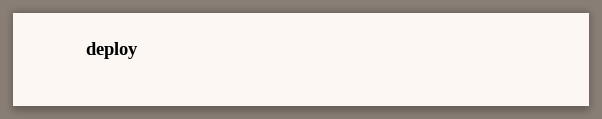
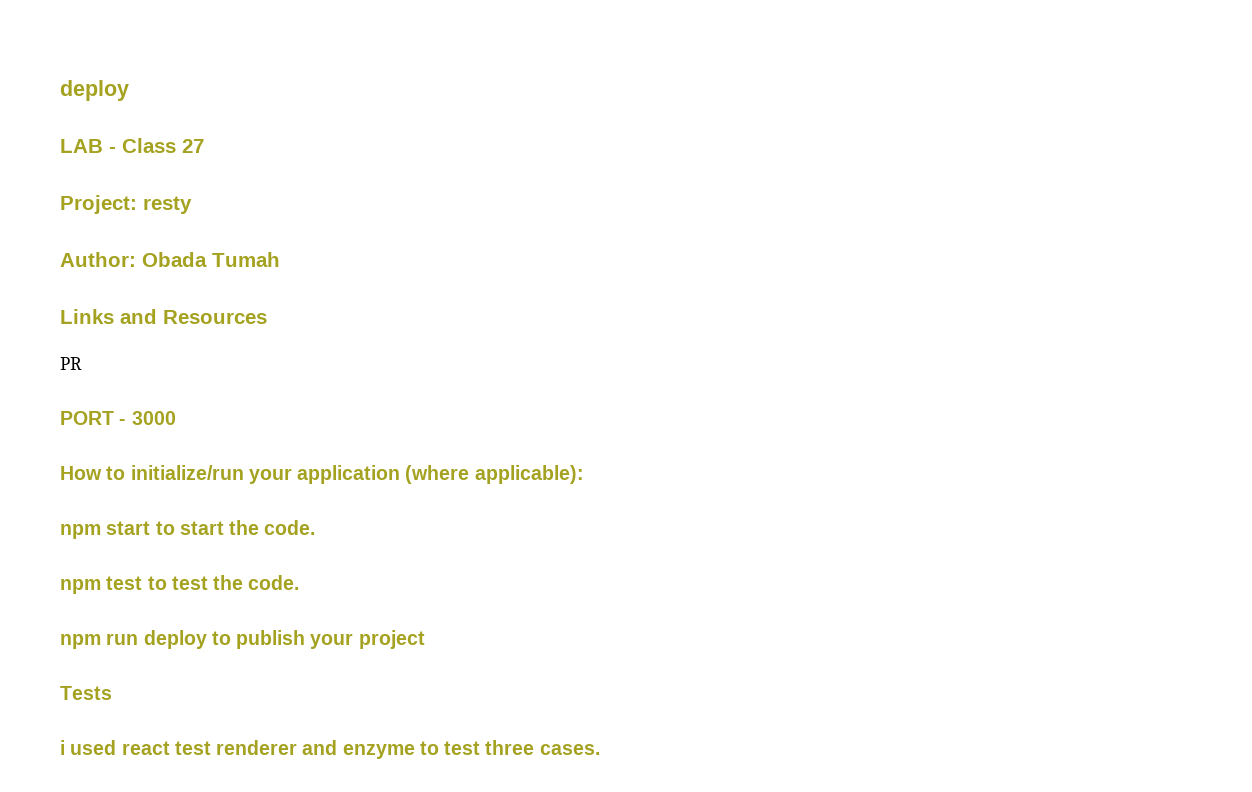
[86,42,138,59] deploy -> [60,80,129,101] [60,138,204,153] [60,195,192,214] [60,252,280,267] [60,309,267,324] [60,357,82,370] [60,411,176,425] [60,465,584,484] [60,520,316,539] [60,575,300,594] [60,630,425,649] [60,686,112,700] [60,740,600,759] deploy // LAB - Class 27 // Project: resty // Author: Obada Tumah // Links and Resources // PR // PORT - 3000 // How to initialize/run your application (where applicable): // npm start to start the code. // npm test to test the code. // npm run deploy to publish your project // Tests // i used react test renderer and enzyme to test three cases.

